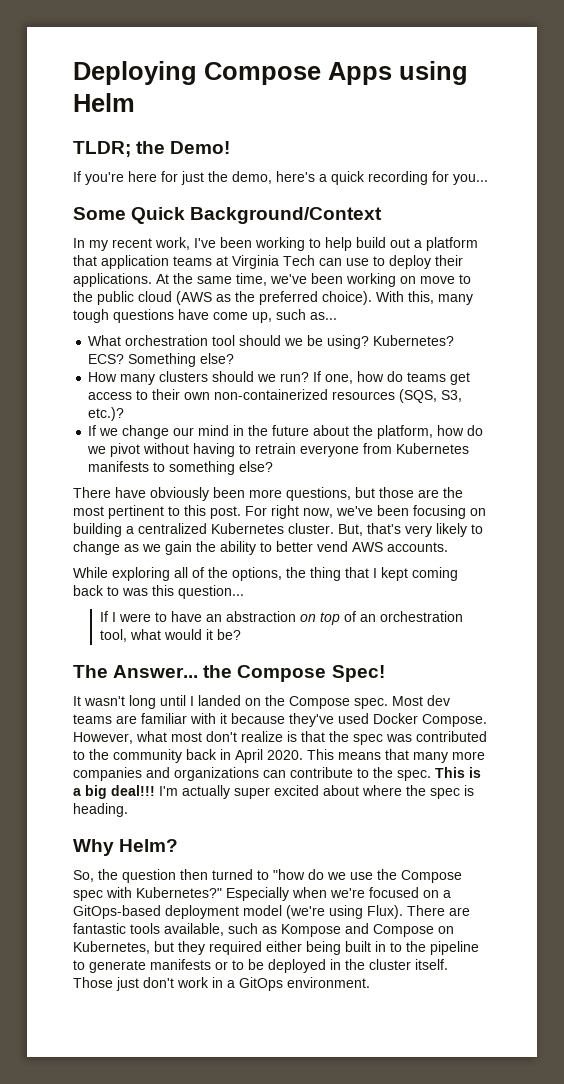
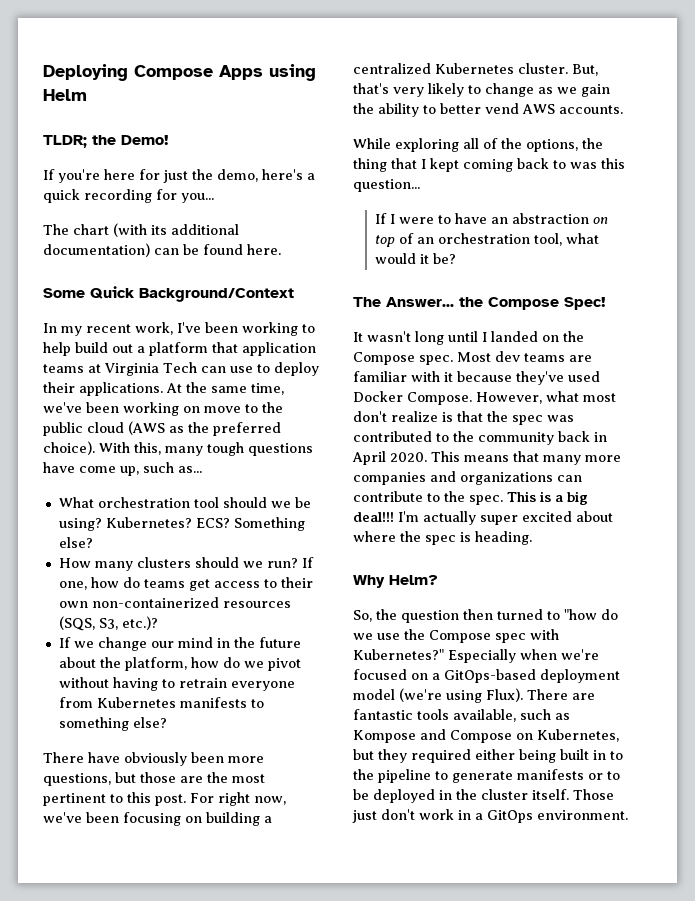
(488, 179) none -> [43,223,239,237] [43,243,281,257] // The chart (with its additional documentation) can be found here.

